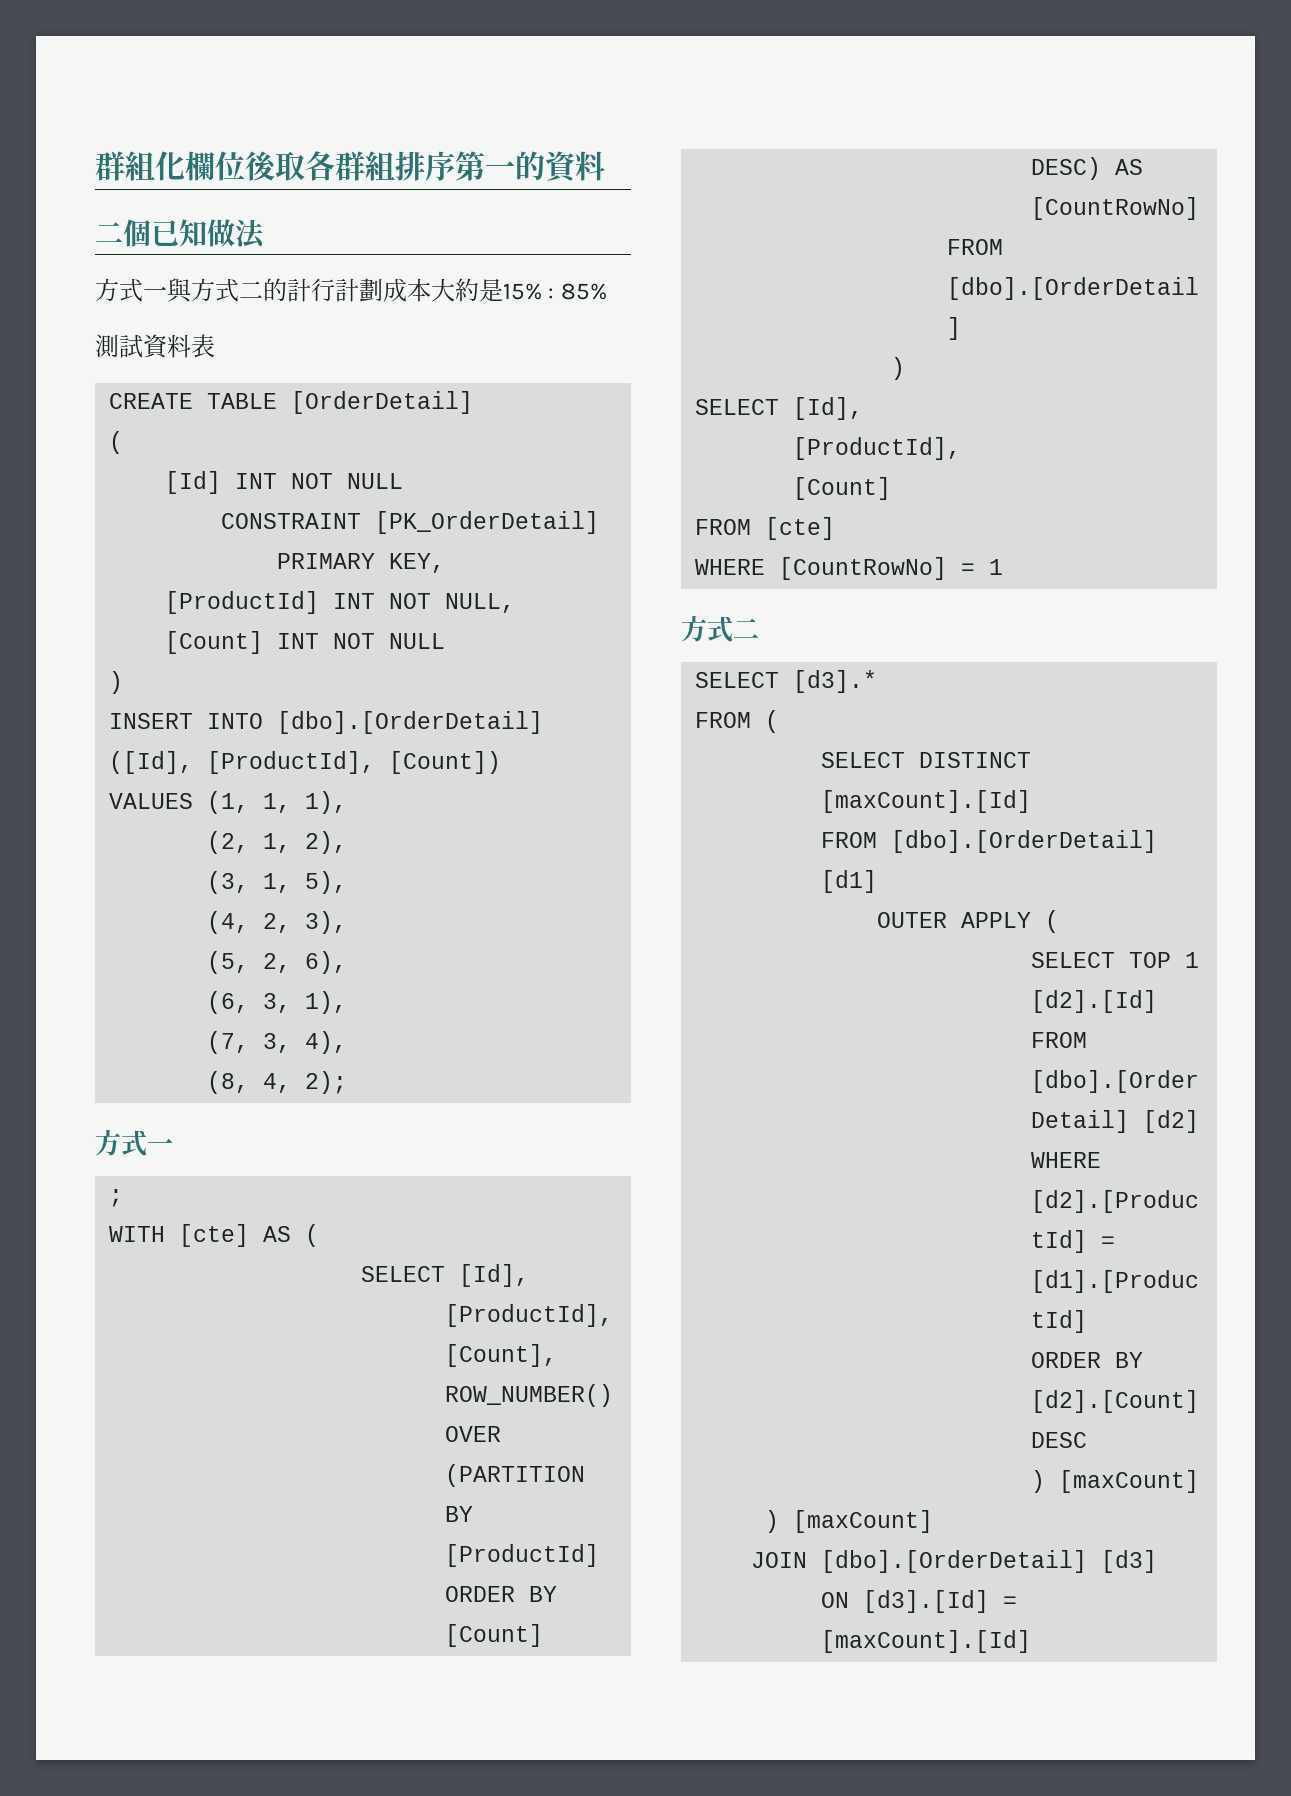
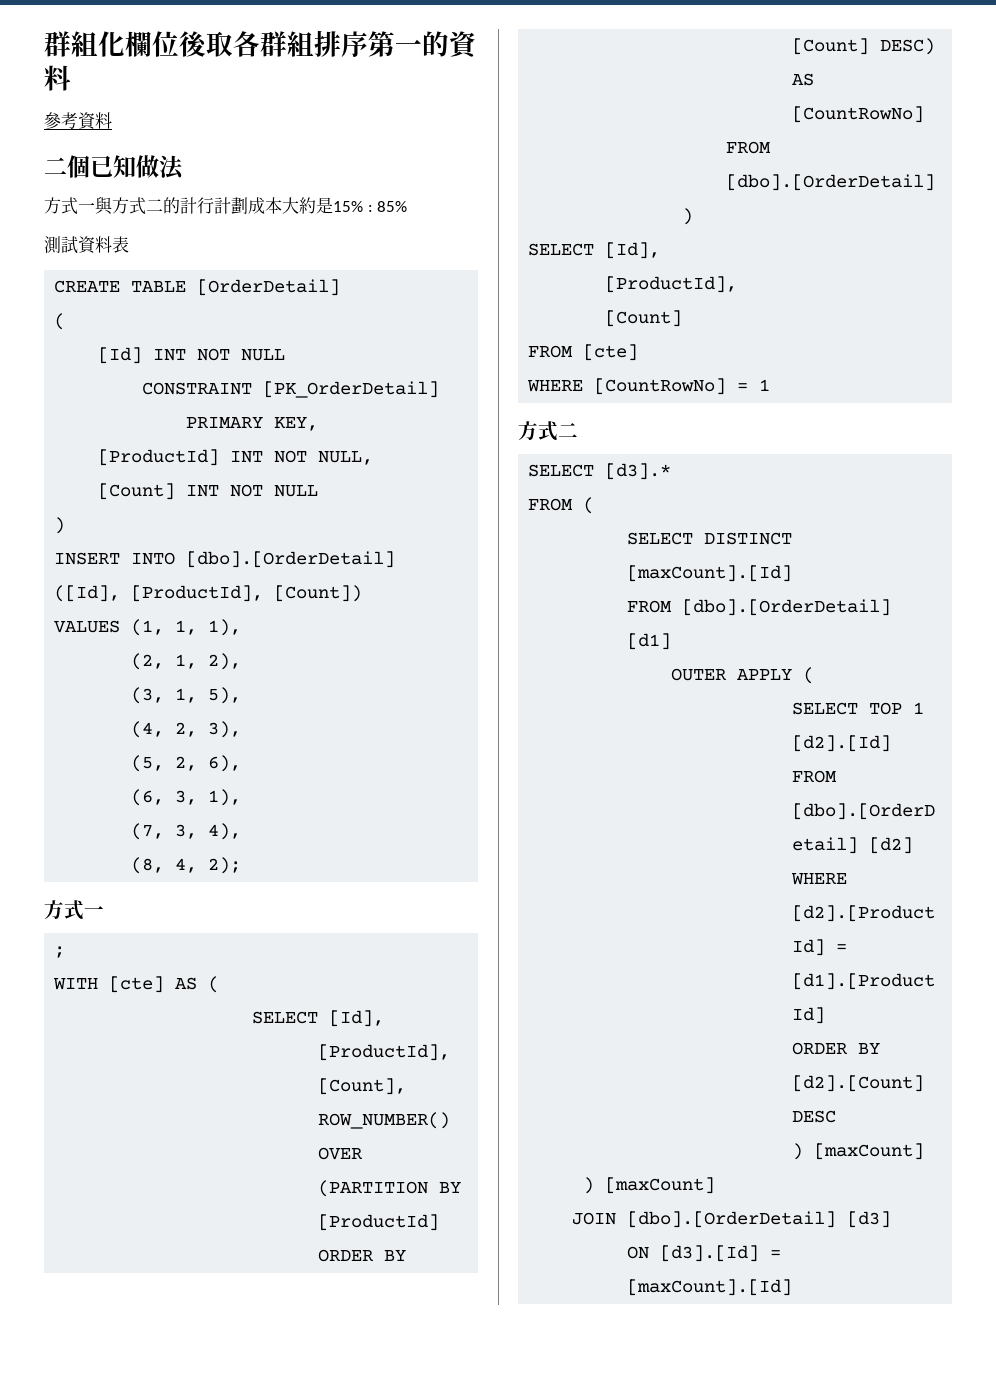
(605, 166) none -> [44,112,112,130] // 參考資料

